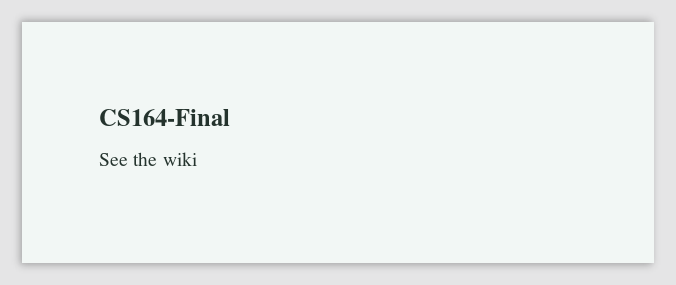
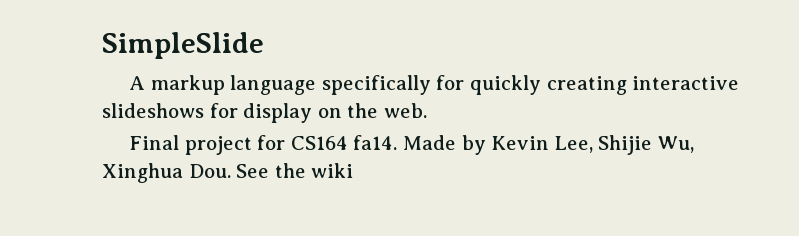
[99,109,230,126] CS164-Final // -> [102,32,264,59] [129,75,740,95] [102,103,427,123] [129,135,694,155] [102,163,231,183] SimpleSlide // A markup language specifically for quickly creating interactive slideshows for display on the web. // Final project for CS164 fa14. Made by Kevin Lee, Shijie Wu, Xinghua Dou.

